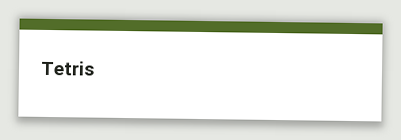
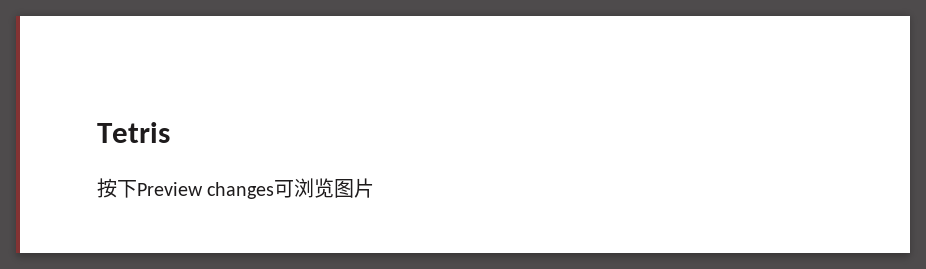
(95, 68) none -> [97,178,375,199] // 按下Preview changes可浏览图片

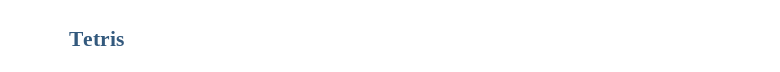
[97,178,375,199] // 按下Preview changes可浏览图片 -> (124, 38) none

